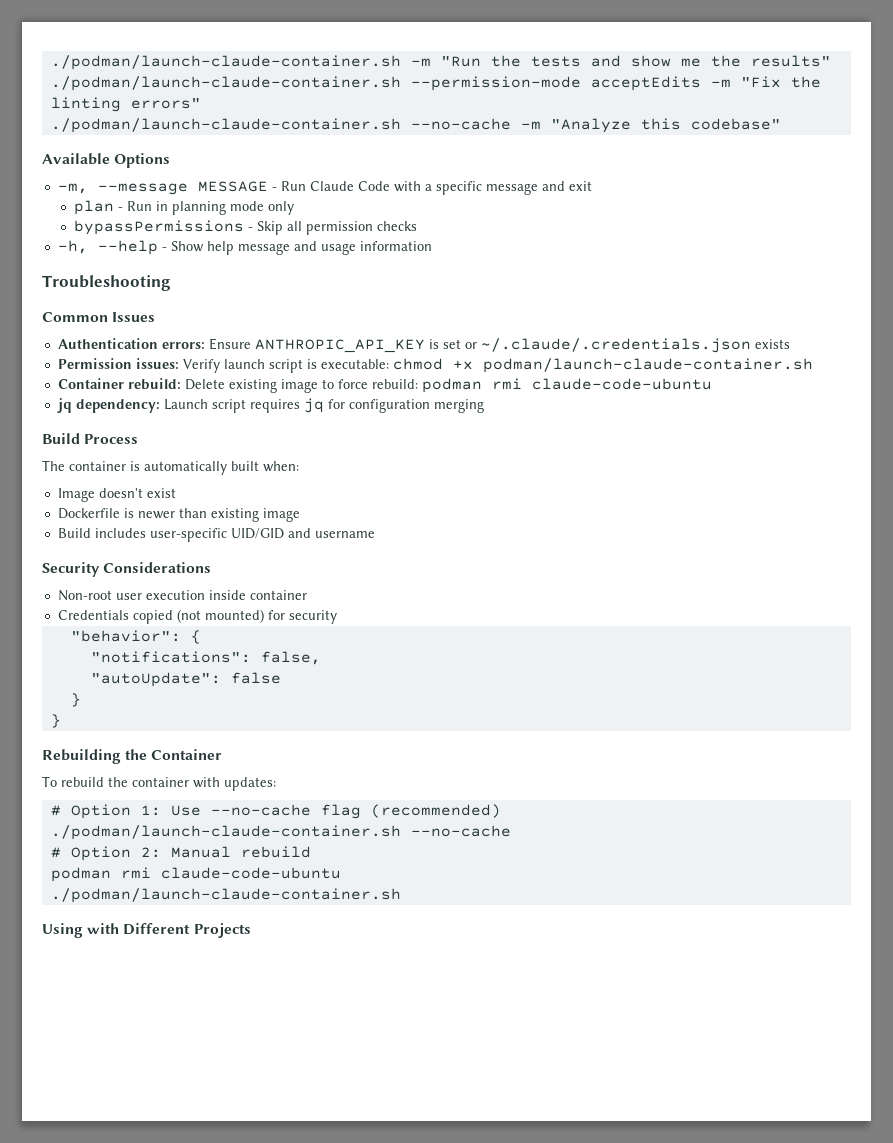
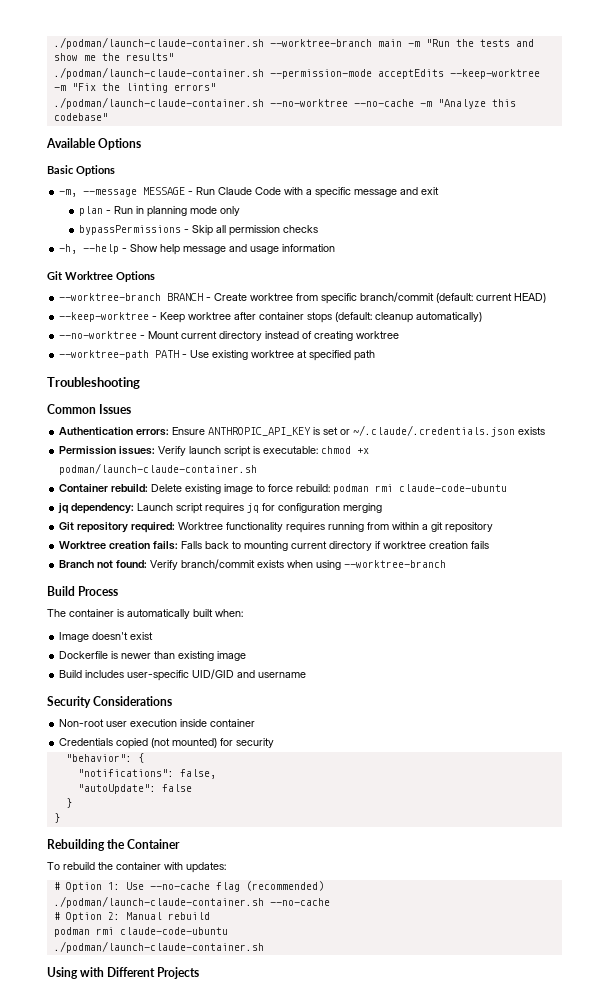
[50,55,401,70] ./podman/launch-claude-container.sh -> [53,37,402,49] ./podman/launch-claude-container.sh --worktree-branch main
(701, 83) none -> [449,69,540,79] --keep-worktree
(401, 125) none -> [269,99,348,107] --no-worktree
(171, 160) none -> [47,165,115,176] // Basic Options
(432, 246) none -> [47,271,155,282] [59,292,547,304] [59,312,483,323] [59,331,400,341] [59,350,376,361] // Git Worktree Options // --worktree-branch BRANCH - Create worktree from specific branch/commit (default: current HEAD) // --keep-worktree - Keep worktree after container stops (default: cleanup automatically) // --no-worktree - Mount current directory instead of creating worktree // --worktree-path PATH - Use existing worktree at specified path
(484, 406) none -> [59,522,494,533] [59,541,490,551] [59,559,447,570] // Git repository required: Worktree functionality requires running from within a git repository // Worktree creation fails: Falls back to mounting current directory if worktree creation fails // Branch not found: Verify branch/commit exists when using --worktree-branch

